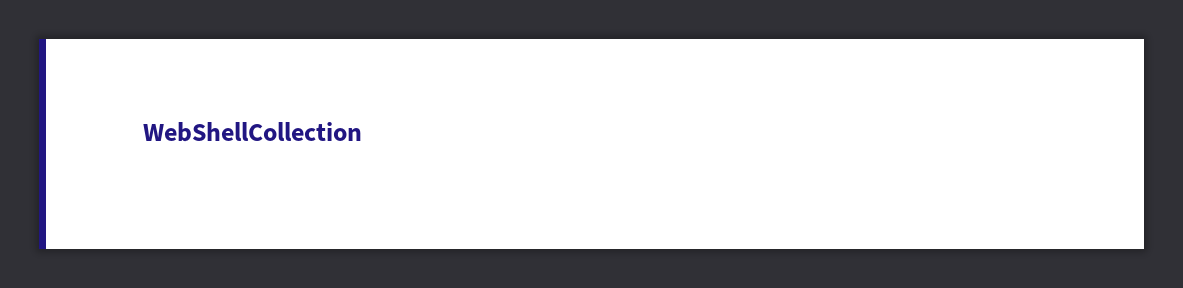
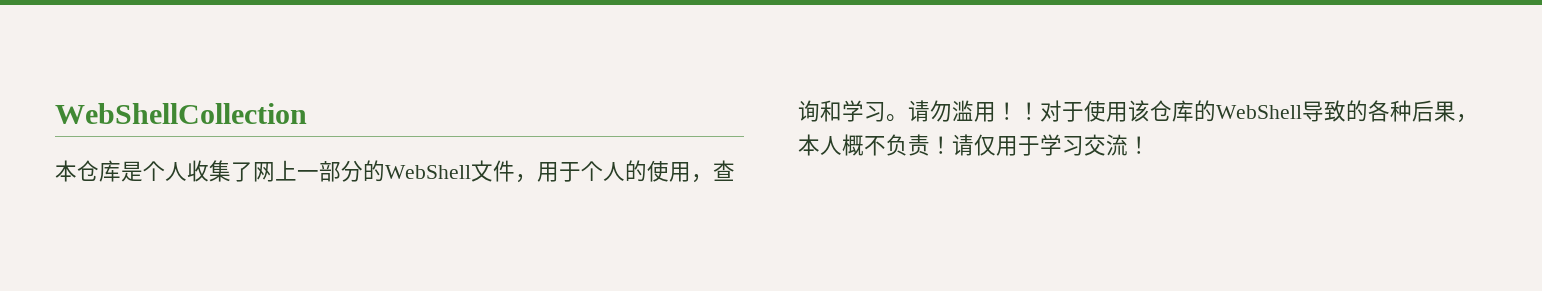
(362, 132) none -> [55,160,735,183] [798,100,1478,123] [798,134,1150,156] // 本仓库是个人收集了网上一部分的WebShell文件，用于个人的使用，查询和学习。请勿滥用！！对于使用该仓库的WebShell导致的各种后果，本人概不负责！请仅用于学习交流！

